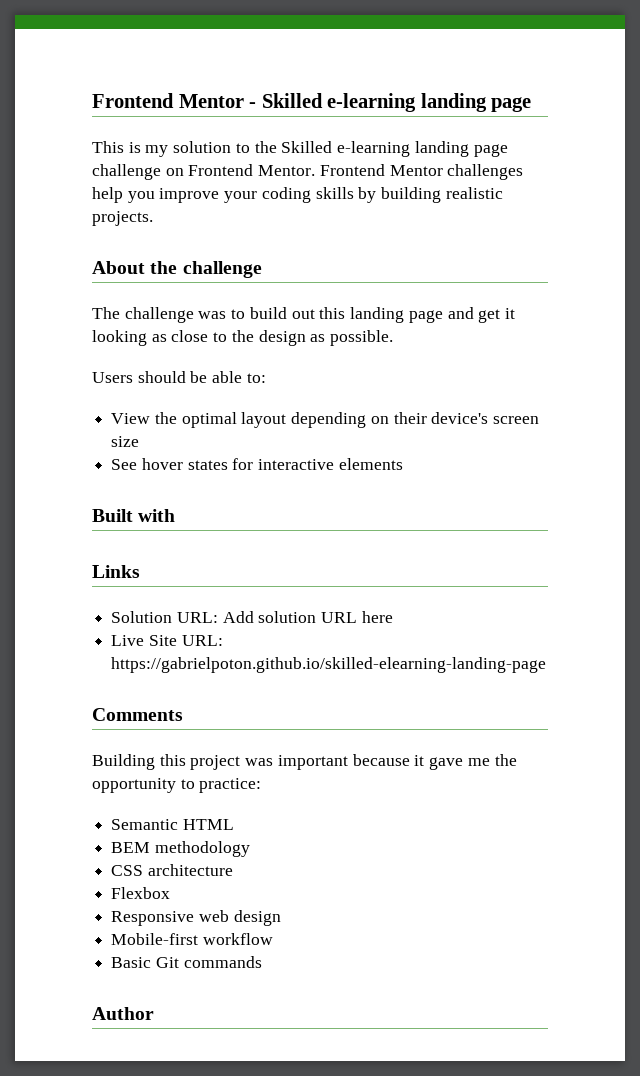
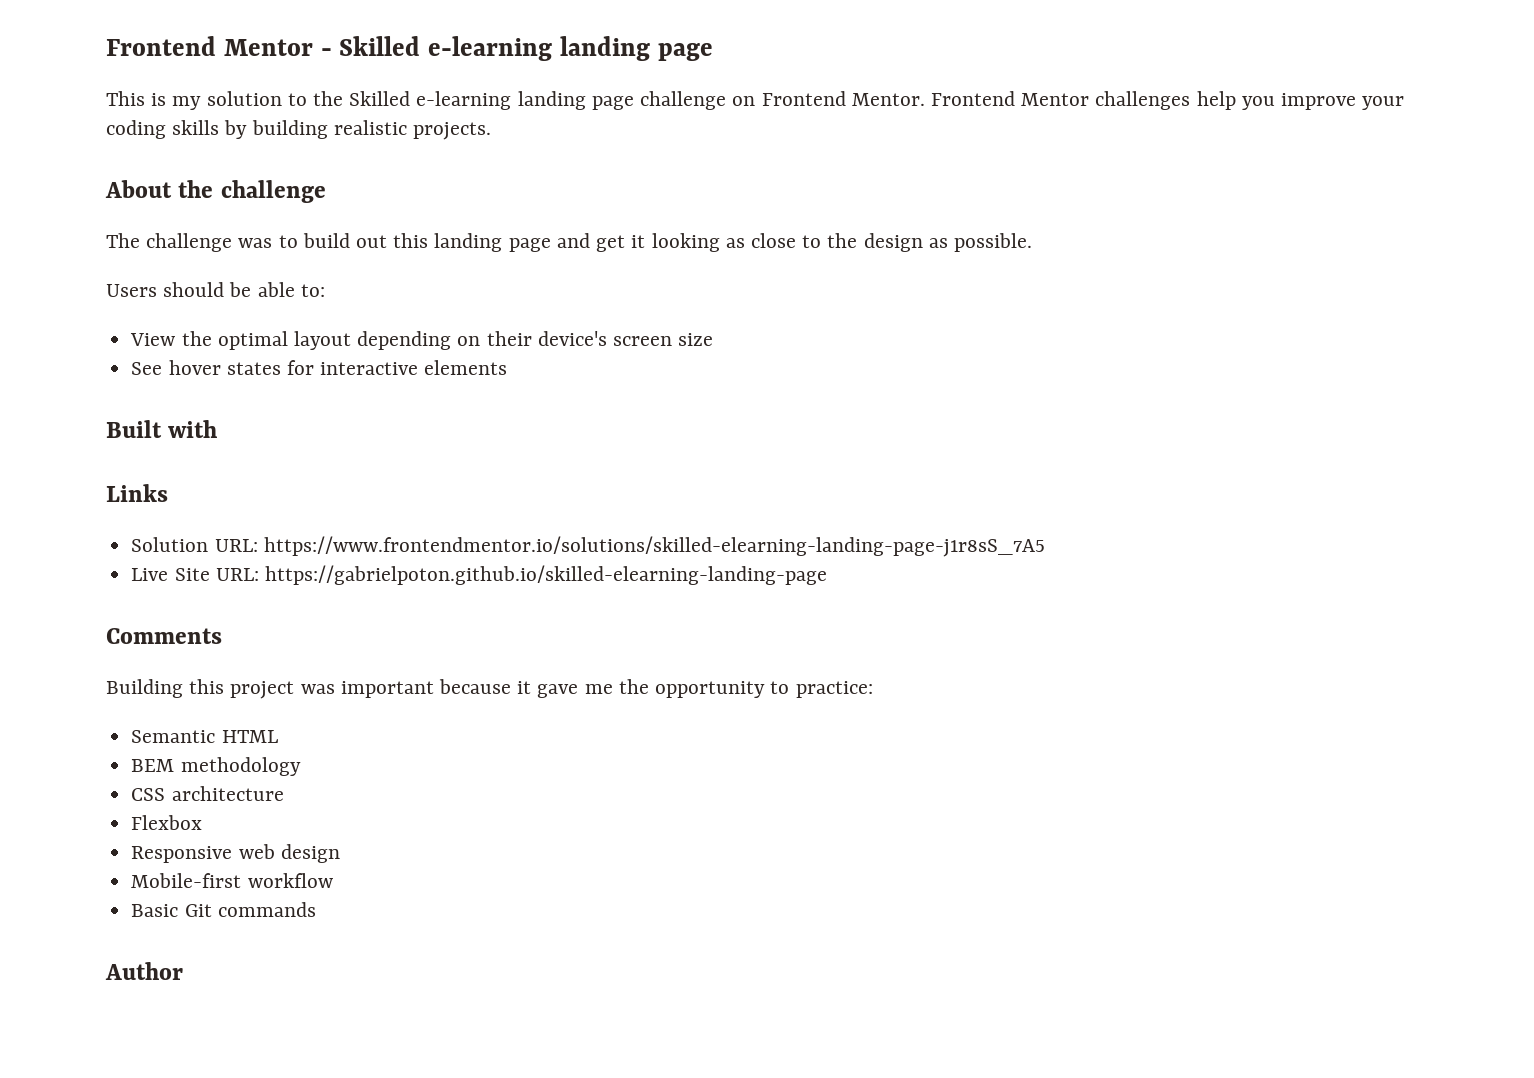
[222,611,393,623] Add solution URL here -> [263,536,1045,557] https://www.frontendmentor.io/solutions/skilled-elearning-landing-page-j1r8sS_7A5

